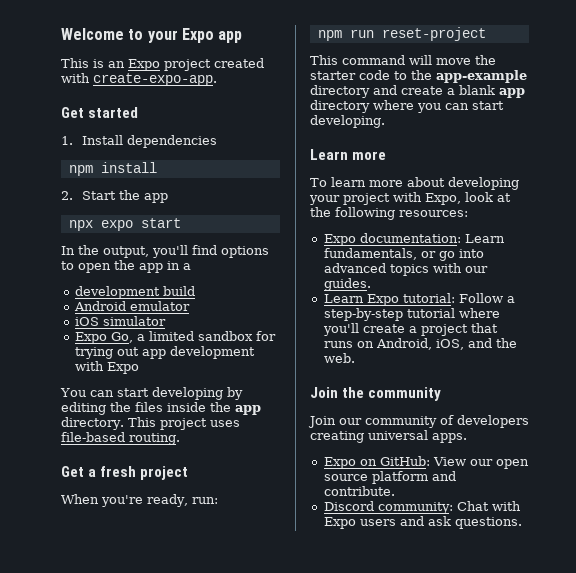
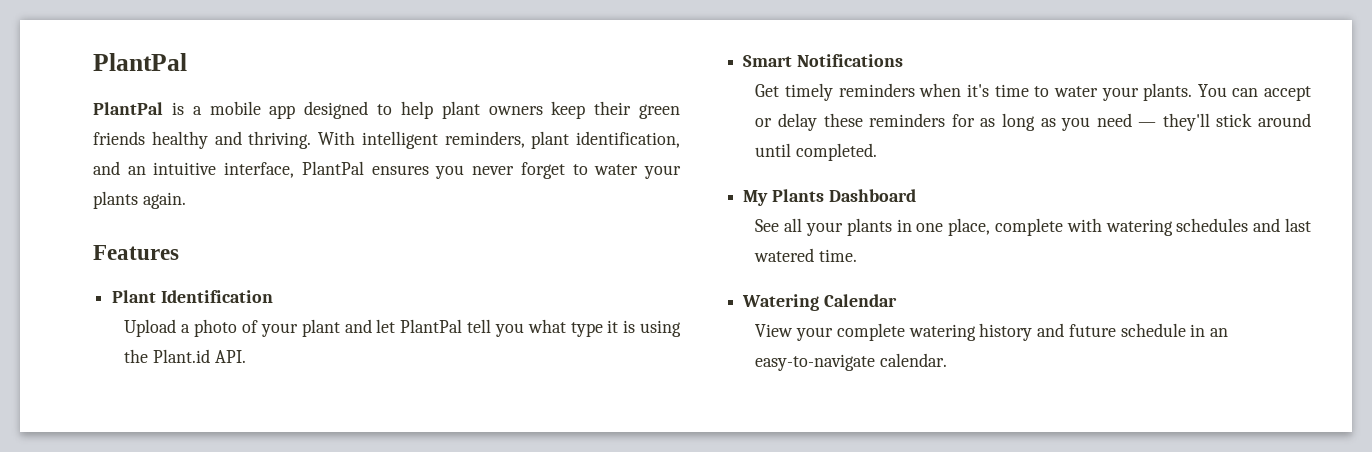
[61,28,243,43] [61,58,264,71] [61,73,217,86] [61,107,139,118] [61,135,217,148] [68,162,157,176] [61,190,168,203] [68,218,181,231] [61,245,269,258] [61,260,191,273] [74,286,195,299] [73,301,190,311] [74,316,166,326] [74,331,276,344] [74,346,255,359] [74,361,139,374] [60,387,243,400] [61,402,261,415] [61,417,240,430] [61,432,180,445] [61,466,189,480] [61,494,218,507] [317,27,486,41] [310,55,496,65] [310,70,527,83] [310,85,525,98] [310,100,504,113] [310,115,385,128] [310,149,387,160] [310,177,519,190] [309,192,511,205] [310,207,468,220] [323,233,505,246] [323,248,484,261] [323,263,488,276] [323,278,371,291] [323,293,515,306] [323,308,500,321] [322,323,498,336] [323,338,517,350] [323,353,355,363] [310,387,442,401] [308,415,529,428] [310,430,467,443] [323,456,529,469] [323,471,456,484] [323,486,395,496] [323,501,521,514] [323,516,522,529] Welcome to your Expo app // This is an Expo project created with create-expo-app. // Get started // 1. Install dependencies // npm install // 2. Start the app // npx expo start // In the output, you'll find options to open the app in a // development build // Android emulator // iOS simulator // Expo Go, a limited sandbox for trying out app development with Expo // You can start developing by editing the files inside the app directory. This project uses file-based routing. // Get a fresh project // When you're ready, run: // npm run reset-project // This command will move the starter code to the app-example directory and create a blank app directory where you can start developing. // Learn more // To learn more about developing your project with Expo, look at the following resources: // Expo documentation: Learn fundamentals, or go into advanced topics with our guides. // Learn Expo tutorial: Follow a step-by-step tutorial where you'll create a project that runs on Android, iOS, and the web. // Join the community // Join our community of developers creating universal apps. // Expo on GitHub: View our open source platform and contribute. // Discord community: Chat with Expo users and ask questions. -> [93,53,187,71] [93,101,680,119] [93,131,680,149] [93,161,682,179] [93,191,186,209] [93,245,179,260] [112,290,273,303] [124,319,681,337] [124,349,246,363] [743,54,903,67] [755,83,1311,101] [755,113,1311,131] [755,143,878,161] [743,189,916,206] [755,218,1311,236] [754,248,858,262] [742,294,897,311] [755,323,1229,341] [755,353,948,371] PlantPal // PlantPal is a mobile app designed to help plant owners keep their green friends healthy and thriving. With intelligent reminders, plant identification, and an intuitive interface, PlantPal ensures you never forget to water your plants again. // Features // Plant Identification // Upload a photo of your plant and let PlantPal tell you what type it is using the Plant.id API. // Smart Notifications // Get timely reminders when it's time to water your plants. You can accept or delay these reminders for as long as you need — they'll stick around until completed. // My Plants Dashboard // See all your plants in one place, complete with watering schedules and last watered time. // Watering Calendar // View your complete watering history and future schedule in an easy-to-navigate calendar.

